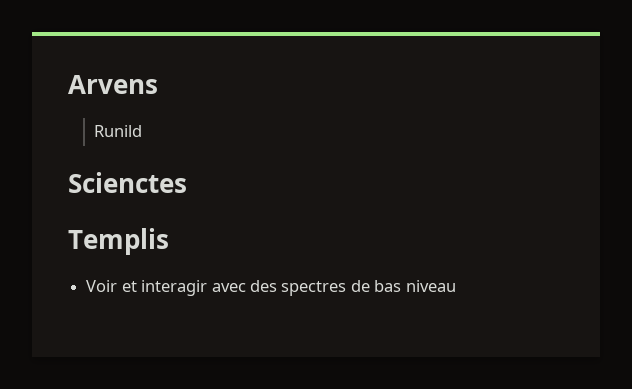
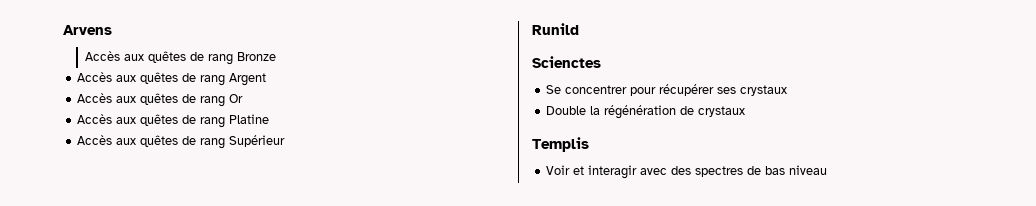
[94,125,143,137] [68,172,187,193] Runild // Scienctes -> [85,51,277,65] [77,72,267,86] [77,93,244,107] [77,114,270,128] [77,135,286,149] [532,23,579,35] [532,56,601,68] [546,84,788,96] [546,105,746,119] Accès aux quêtes de rang Bronze // Accès aux quêtes de rang Argent // Accès aux quêtes de rang Or // Accès aux quêtes de rang Platine // Accès aux quêtes de rang Supérieur // Runild // Scienctes // Se concentrer pour récupérer ses crystaux // Double la régénération de crystaux

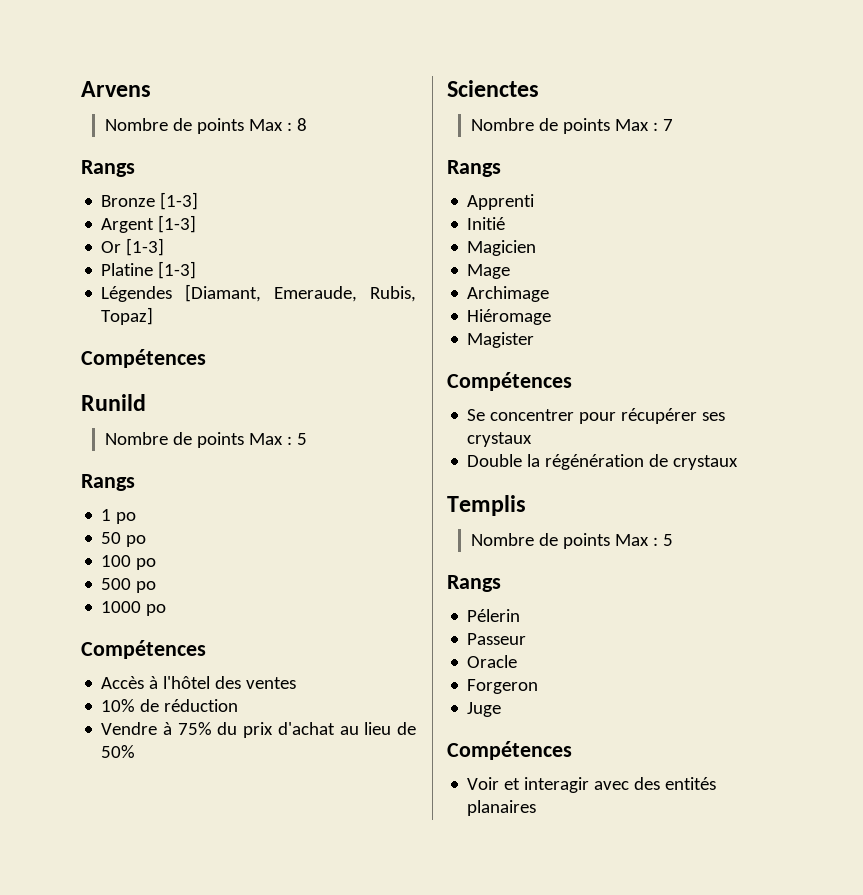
[85,51,277,65] [77,72,267,86] [77,93,244,107] [77,114,270,128] [77,135,286,149] [532,23,579,35] [532,56,601,68] Accès aux quêtes de rang Bronze // Accès aux quêtes de rang Argent // Accès aux quêtes de rang Or // Accès aux quêtes de rang Platine // Accès aux quêtes de rang Supérieur // Runild // Scienctes -> [105,118,308,134] [81,160,135,177] [101,192,199,210] [101,215,197,233] [101,238,165,256] [101,261,197,279] [101,284,416,302] [101,307,154,325] [81,349,206,368] [81,394,146,411] [105,432,308,448] [81,474,135,491] [101,509,137,524] [101,532,147,547] [101,555,157,570] [101,578,157,593] [101,601,167,616] [81,640,206,659] [101,676,297,689] [101,699,239,712] [101,722,417,738] [101,745,136,758] [447,80,539,97] [471,118,674,134] [447,160,501,177] [467,194,535,210] [467,217,506,230] [467,240,537,256] [467,264,511,279] [467,286,550,302] [467,309,552,325] [467,332,535,348] [447,372,572,391] Nombre de points Max : 8 // Rangs // Bronze [1-3] // Argent [1-3] // Or [1-3] // Platine [1-3] // Légendes [Diamant, Emeraude, Rubis, Topaz] // Compétences // Runild // Nombre de points Max : 5 // Rangs // 1 po // 50 po // 100 po // 500 po // 1000 po // Compétences // Accès à l'hôtel des ventes // 10% de réduction // Vendre à 75% du prix d'achat au lieu de 50% // Scienctes // Nombre de points Max : 7 // Rangs // Apprenti // Initié // Magicien // Mage // Archimage // Hiéromage // Magister // Compétences
(589, 144) none -> [471,533,674,549] [447,575,501,592] [467,609,521,622] [467,633,527,645] [467,655,518,668] [467,679,539,694] [467,702,502,717] [447,741,572,760] // Nombre de points Max : 5 // Rangs // Pélerin // Passeur // Oracle // Forgeron // Juge // Compétences
[695,165,828,177] spectres de bas niveau -> [665,777,717,790] [467,800,537,816] entités planaires

